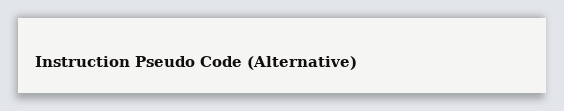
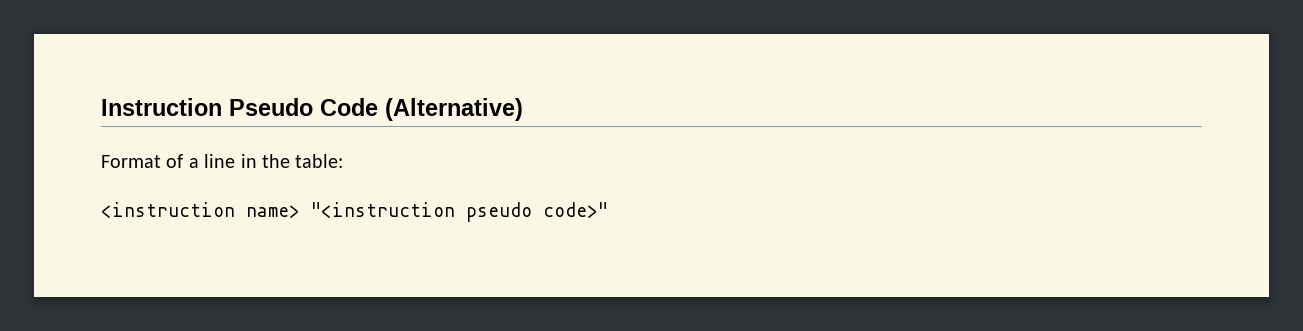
(357, 63) none -> [101,154,344,168] [101,202,608,222] // Format of a line in the table: // <instruction name> "<instruction pseudo code>"

